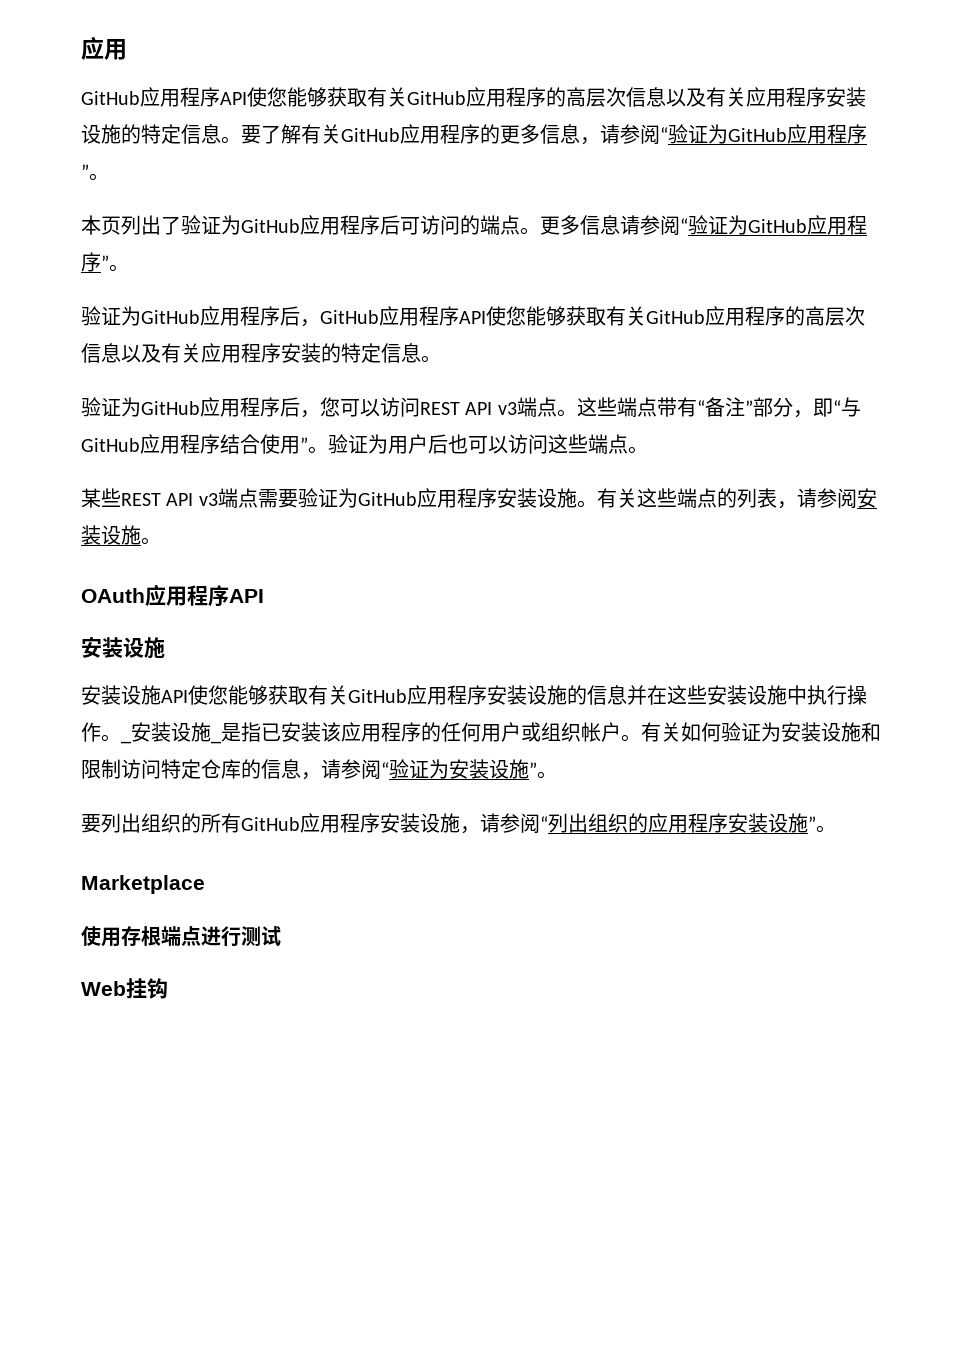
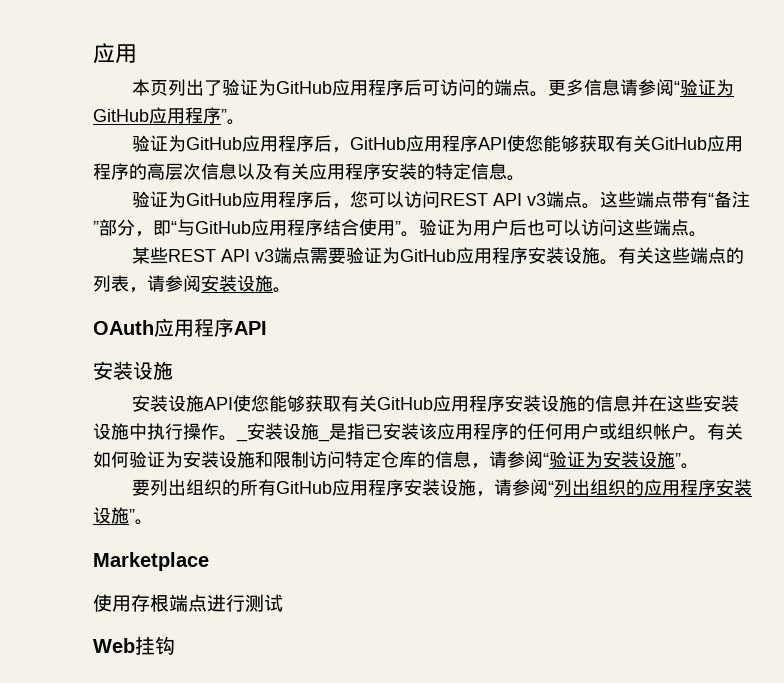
[81,36,127,60] [81,87,866,107] [81,124,867,145] [81,164,109,181] 应用 // GitHub应用程序API使您能够获取有关GitHub应用程序的高层次信息以及有关应用程序安装设施的特定信息。要了解有关GitHub应用程序的更多信息，请参阅“验证为GitHub应用程序”。 -> [93,43,137,64] 应用

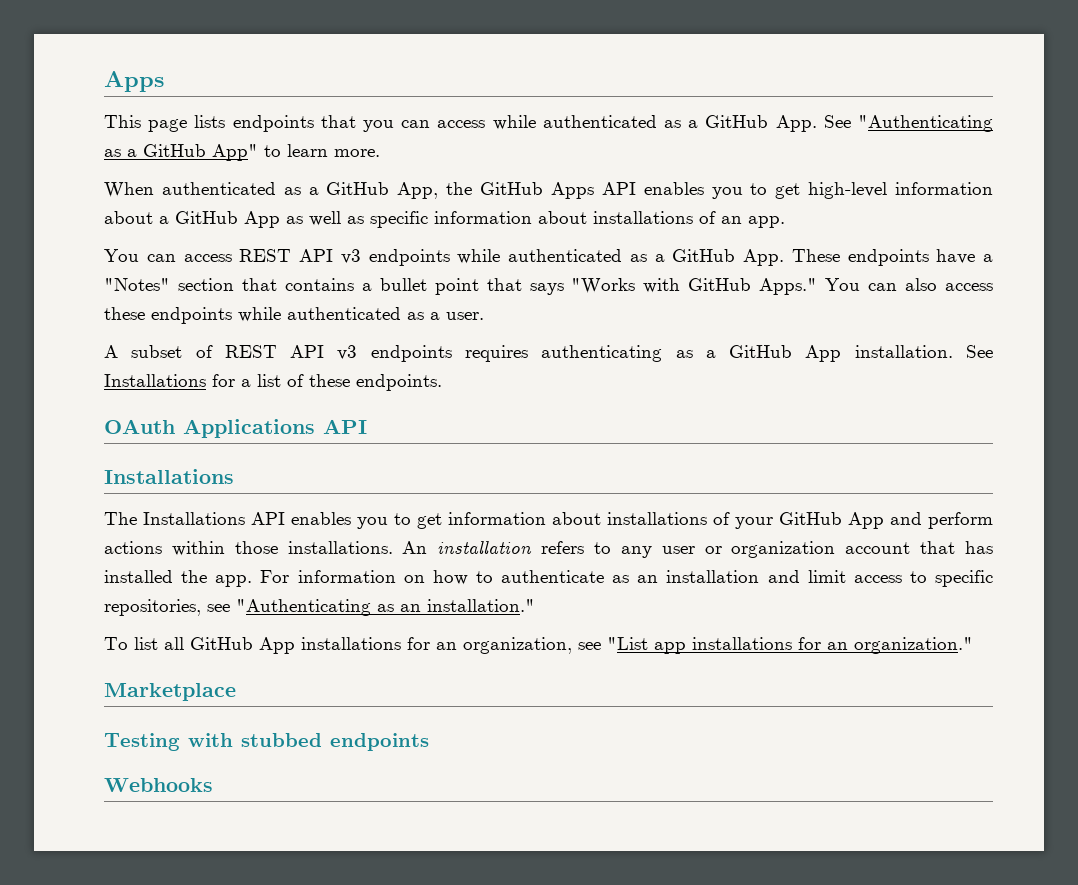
[93,43,137,64] [131,79,734,97] [93,107,245,125] [131,135,743,153] [93,163,525,181] [131,191,750,209] [93,219,707,237] [131,247,744,265] [93,275,291,293] 应用 // 本页列出了验证为GitHub应用程序后可访问的端点。更多信息请参阅“验证为GitHub应用程序”。 // 验证为GitHub应用程序后，GitHub应用程序API使您能够获取有关GitHub应用程序的高层次信息以及有关应用程序安装的特定信息。 // 验证为GitHub应用程序后，您可以访问REST API v3端点。这些端点带有“备注”部分，即“与GitHub应用程序结合使用”。验证为用户后也可以访问这些端点。 // 某些REST API v3端点需要验证为GitHub应用程序安装设施。有关这些端点的列表，请参阅安装设施。 -> [104,71,164,92] [104,115,994,132] [104,144,380,161] [104,182,994,199] [104,211,785,228] [104,249,993,266] [104,278,993,295] [104,307,484,324] [104,345,994,362] [104,374,442,391] Apps // This page lists endpoints that you can access while authenticated as a GitHub App. See "Authenticating as a GitHub App" to learn more. // When authenticated as a GitHub App, the GitHub Apps API enables you to get high-level information about a GitHub App as well as specific information about installations of an app. // You can access REST API v3 endpoints while authenticated as a GitHub App. These endpoints have a "Notes" section that contains a bullet point that says "Works with GitHub Apps." You can also access these endpoints while authenticated as a user. // A subset of REST API v3 endpoints requires authenticating as a GitHub App installation. See Installations for a list of these endpoints.
[154,318,234,337] 应用程序 -> [183,419,315,438] Applications
[93,361,173,380] [131,395,739,412] [93,423,743,442] [93,451,699,469] [131,479,752,497] [93,507,153,525] [93,552,209,571] [93,594,283,612] [93,636,175,655] 安装设施 // 安装设施API使您能够获取有关GitHub应用程序安装设施的信息并在这些安装设施中执行操作。_安装设施_是指已安装该应用程序的任何用户或组织帐户。有关如何验证为安装设施和限制访问特定仓库的信息，请参阅“验证为安装设施”。 // 要列出组织的所有GitHub应用程序安装设施，请参阅“列出组织的应用程序安装设施”。 // Marketplace // 使用存根端点进行测试 // Web挂钩 -> [104,469,234,484] [104,512,993,529] [104,541,994,558] [104,570,993,587] [104,599,535,616] [104,637,973,654] [104,683,236,701] [104,733,429,751] [104,778,213,792] Installations // The Installations API enables you to get information about installations of your GitHub App and perform actions within those installations. An installation refers to any user or organization account that has installed the app. For information on how to authenticate as an installation and limit access to specific repositories, see "Authenticating as an installation." // To list all GitHub App installations for an organization, see "List app installations for an organization." // Marketplace // Testing with stubbed endpoints // Webhooks

